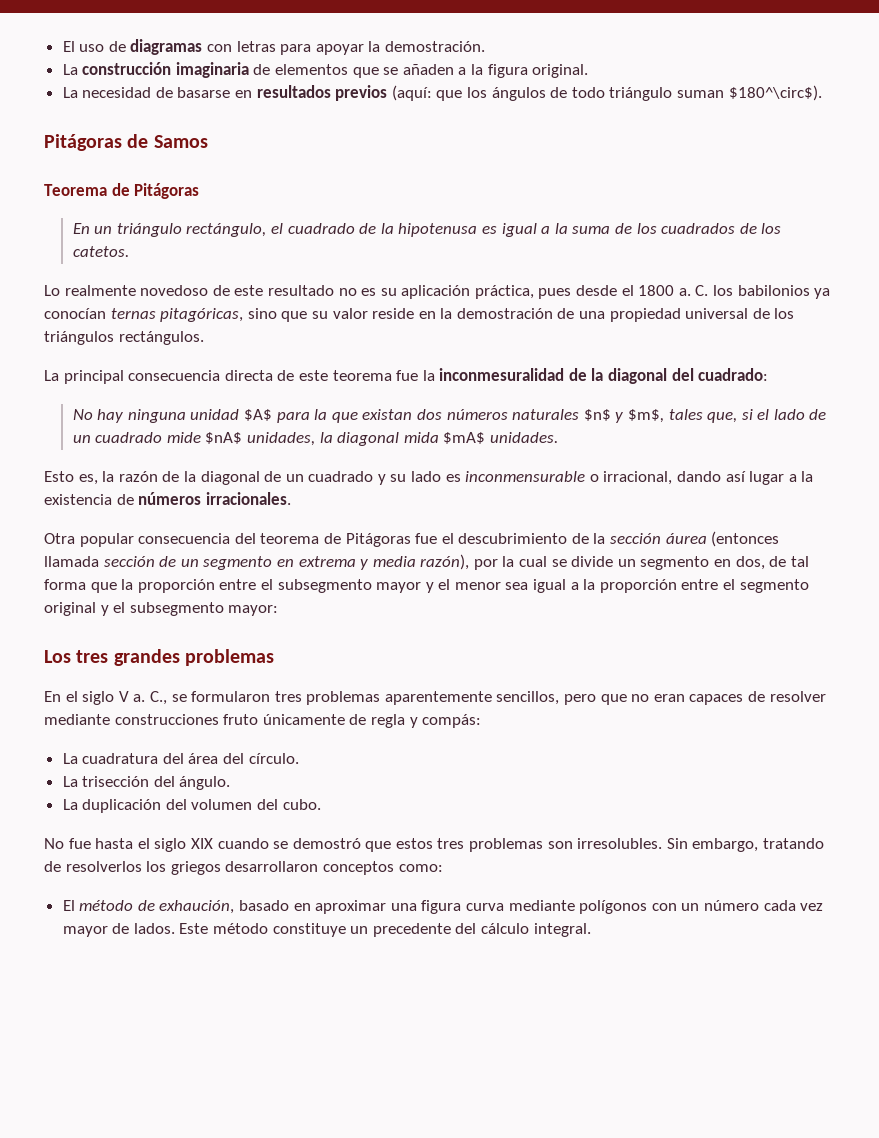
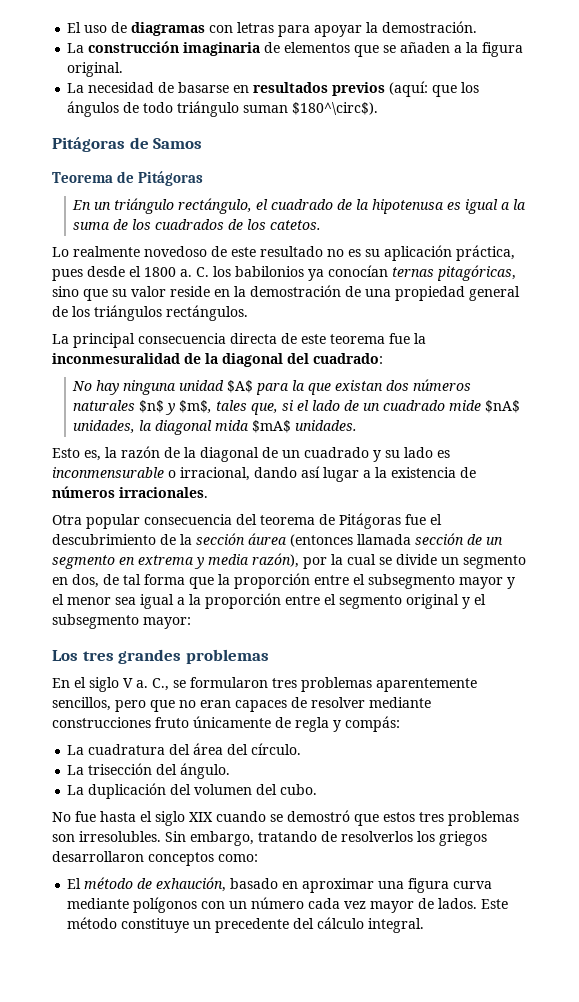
[685,308,749,319] universal -> [469,286,520,301] general

